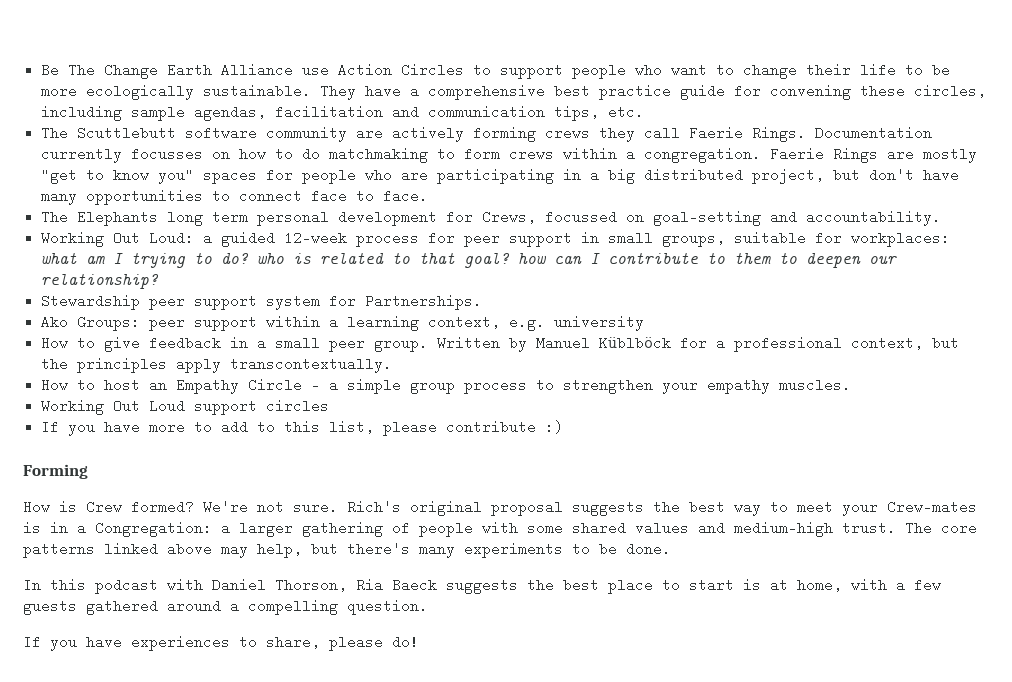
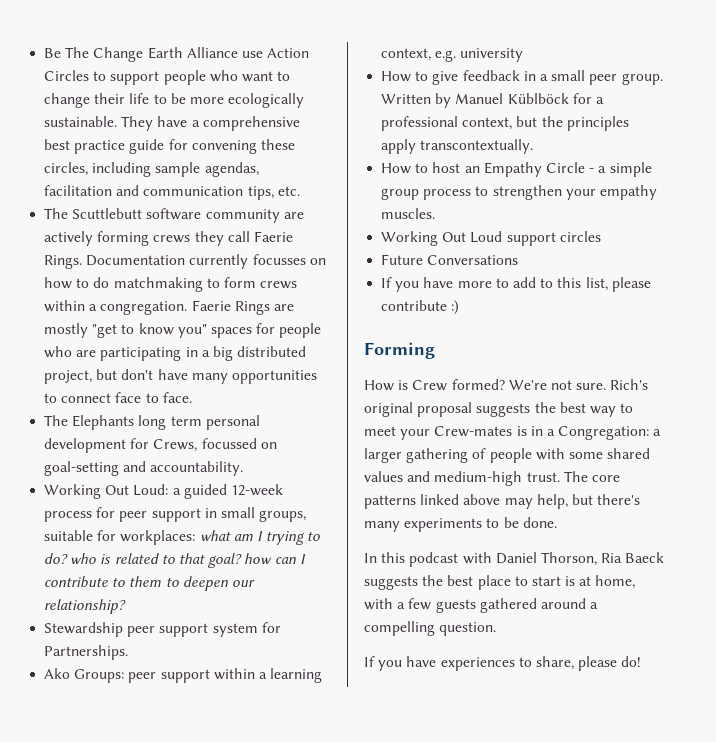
(330, 406) none -> [381,254,519,265] // Future Conversations

